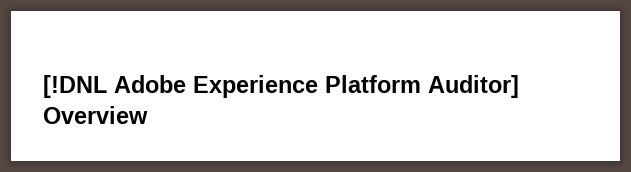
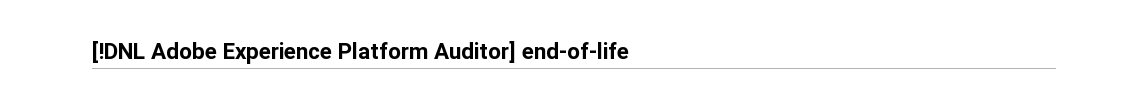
[43,106,148,124] Overview -> [522,42,630,59] end-of-life

